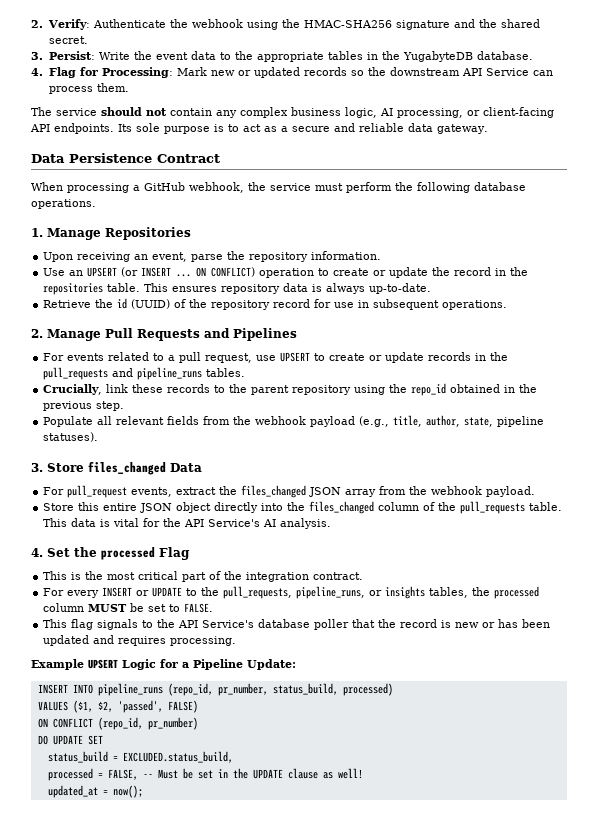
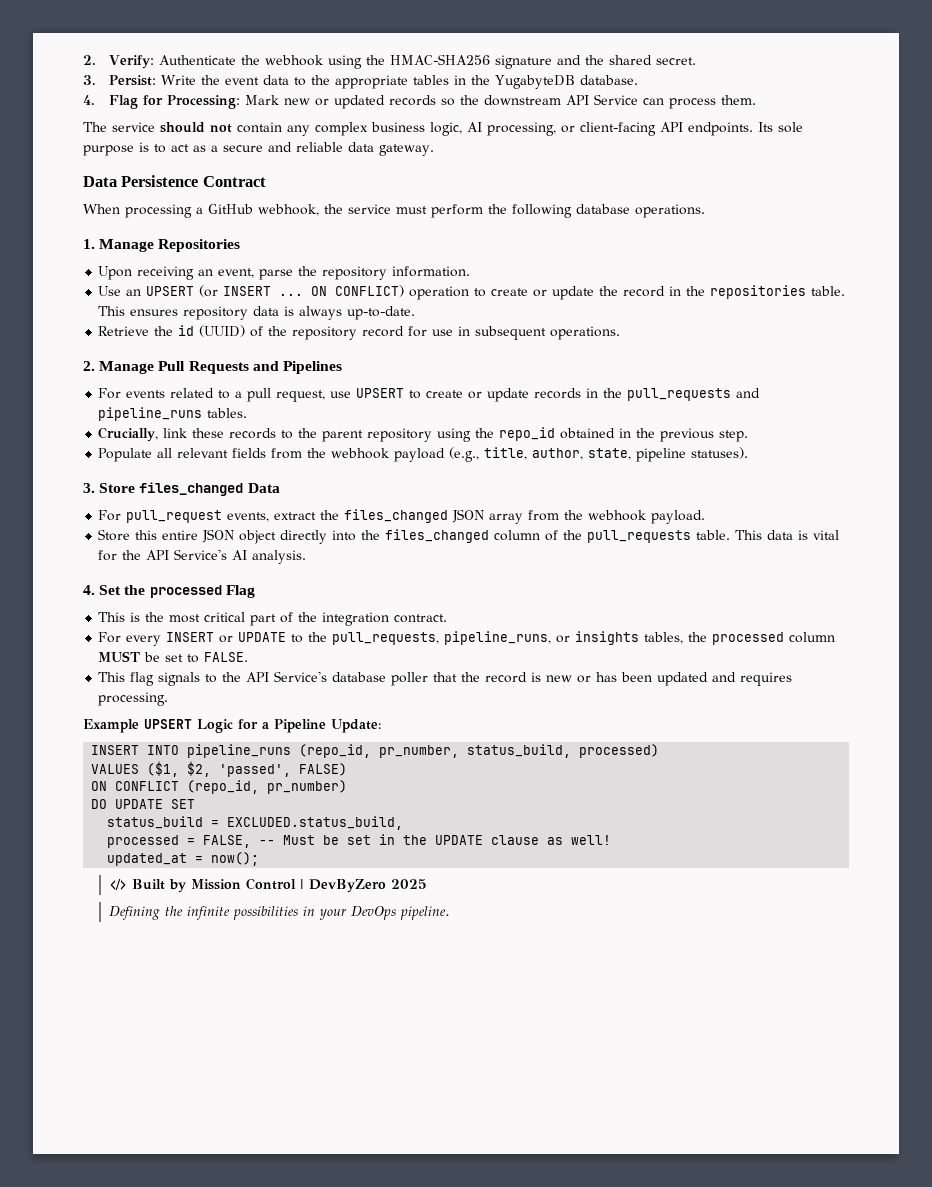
(143, 791) none -> [108,878,427,893] [108,906,450,920] // </> Built by Mission Control | DevByZero 2025 // Defining the infinite possibilities in your DevOps pipeline.

